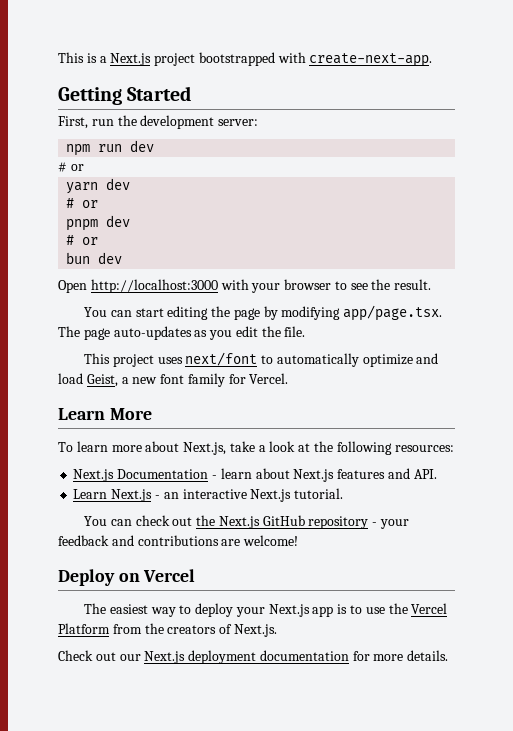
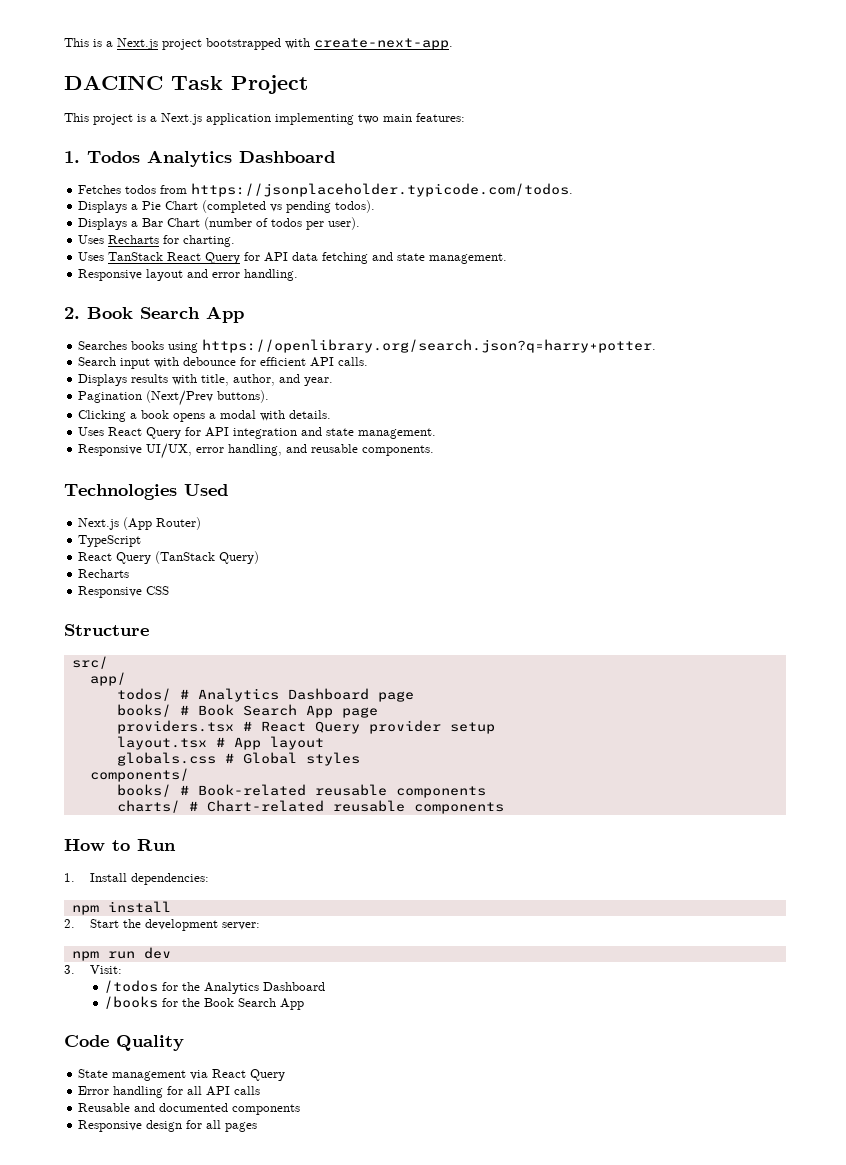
[58,86,192,105] [58,116,114,129] Getting Started // First, run -> [64,75,308,94] [64,113,465,125] [64,150,335,167] [78,183,574,197] [78,200,376,213] [78,217,361,230] [78,235,236,247] [78,252,508,264] [78,269,299,281] [64,306,244,323] [78,339,657,353] [78,357,369,369] [78,374,334,386] [78,390,270,406] [78,410,332,422] [78,427,437,439] [78,443,435,459] [64,484,228,500] [78,517,202,530] [78,535,142,547] [78,551,260,564] [78,569,130,578] [78,586,170,598] [64,624,149,636] [71,656,108,669] [89,672,126,686] [116,688,414,702] [116,704,378,718] [116,720,495,734] [116,736,324,750] [116,752,360,766] [89,768,189,782] [116,784,486,798] [116,800,504,814] [64,839,176,851] [64,873,209,885] [71,901,171,915] [64,919,119,928] DACINC Task Project // This project is a Next.js application implementing two main features: // 1. Todos Analytics Dashboard // Fetches todos from https://jsonplaceholder.typicode.com/todos. // Displays a Pie Chart (completed vs pending todos). // Displays a Bar Chart (number of todos per user). // Uses Recharts for charting. // Uses TanStack React Query for API data fetching and state management. // Responsive layout and error handling. // 2. Book Search App // Searches books using https://openlibrary.org/search.json?q=harry+potter. // Search input with debounce for efficient API calls. // Displays results with title, author, and year. // Pagination (Next/Prev buttons). // Clicking a book opens a modal with details. // Uses React Query for API integration and state management. // Responsive UI/UX, error handling, and reusable components. // Technologies Used // Next.js (App Router) // TypeScript // React Query (TanStack Query) // Recharts // Responsive CSS // Structure // src/ // app/ // todos/ # Analytics Dashboard page // books/ # Book Search App page // providers.tsx # React Query provider setup // layout.tsx # App layout // globals.css # Global styles // components/ // books/ # Book-related reusable components // charts/ # Chart-related reusable components // How to Run // 1. Install dependencies: // npm install // 2. Start
[58,162,84,172] [66,178,131,194] [66,198,99,208] [66,215,131,231] [66,235,99,245] [66,252,123,264] [58,279,432,293] [83,305,443,321] [58,326,306,340] [83,352,439,367] [58,373,289,387] [58,408,152,420] [58,441,454,455] [73,468,437,482] [73,488,344,502] [83,515,409,529] [58,535,299,546] [58,569,196,586] [83,603,448,617] [58,623,277,637] [58,650,449,664] # or // yarn dev // # or // pnpm dev // # or // bun dev // Open http://localhost:3000 with your browser to see the result. // You can start editing the page by modifying app/page.tsx. The page auto-updates as you edit the file. // This project uses next/font to automatically optimize and load Geist, a new font family for Vercel. // Learn More // To learn more about Next.js, take a look at the following resources: // Next.js Documentation - learn about Next.js features and API. // Learn Next.js - an interactive Next.js tutorial. // You can check out the Next.js GitHub repository - your feedback and contributions are welcome! // Deploy on Vercel // The easiest way to deploy your Next.js app is to use the Vercel Platform from the creators of Next.js. // Check out our Next.js deployment documentation for more details. -> [64,965,122,974] [104,980,326,994] [104,996,305,1010] [64,1035,184,1051] [78,1069,286,1081] [78,1086,261,1098] [78,1103,301,1115] [78,1120,258,1132] 3. Visit: // /todos for the Analytics Dashboard // /books for the Book Search App // Code Quality // State management via React Query // Error handling for all API calls // Reusable and documented components // Responsive design for all pages

